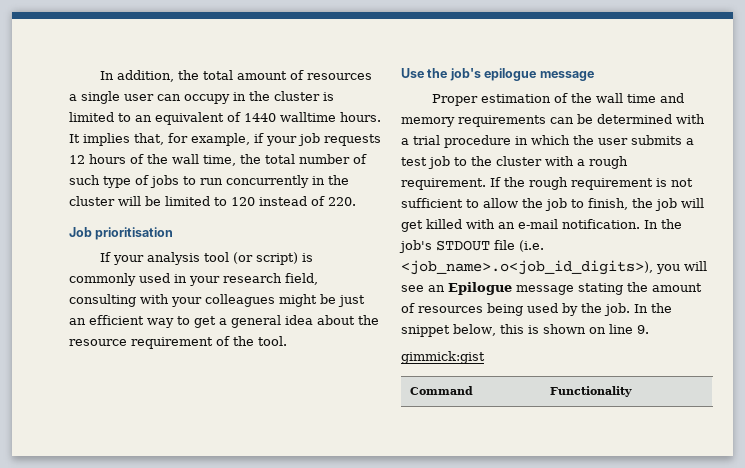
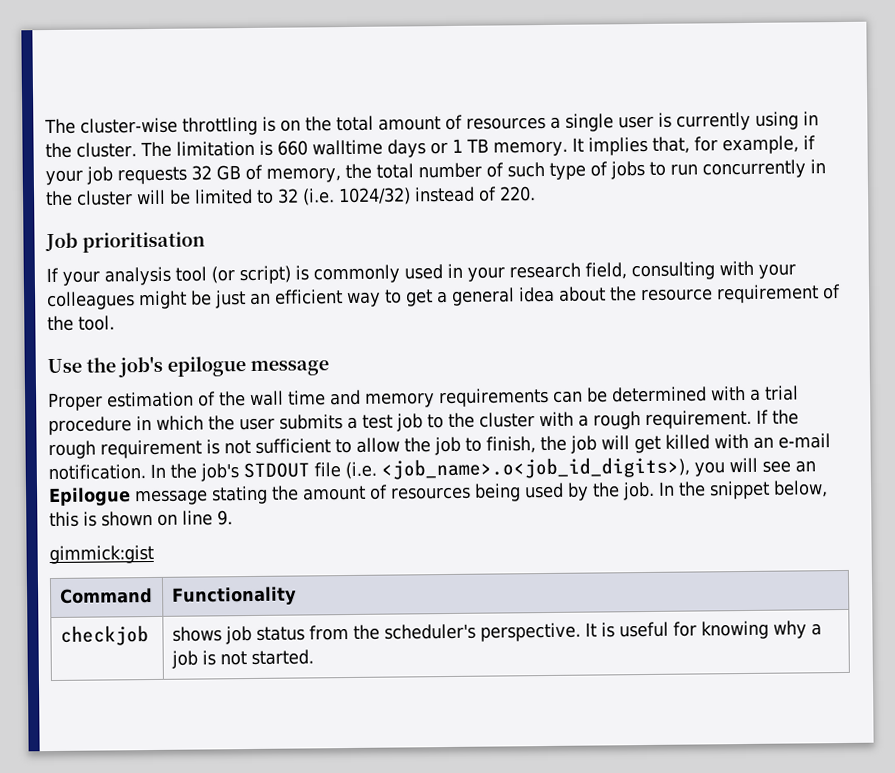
[99,70,174,82] In addition, -> [44,116,301,136] The cluster-wise throttling is on
[157,91,334,104] [69,112,381,125] can occupy in the cluster is limited to an equivalent of 1440 walltime hours. -> [657,111,819,131] [45,138,568,159] is currently using in the cluster. The limitation is 660 walltime days or 1 TB memory.
[69,154,236,166] 12 hours of the wall time, -> [191,164,341,183] 32 GB of memory,
[231,197,255,206] 120 -> [277,187,411,206] 32 (i.e. 1024/32)
(632, 391) none -> [59,625,149,646] [171,620,822,645] [170,649,314,669] // checkjob | shows job status from the scheduler's perspective. It is useful for knowing why a job is not started.

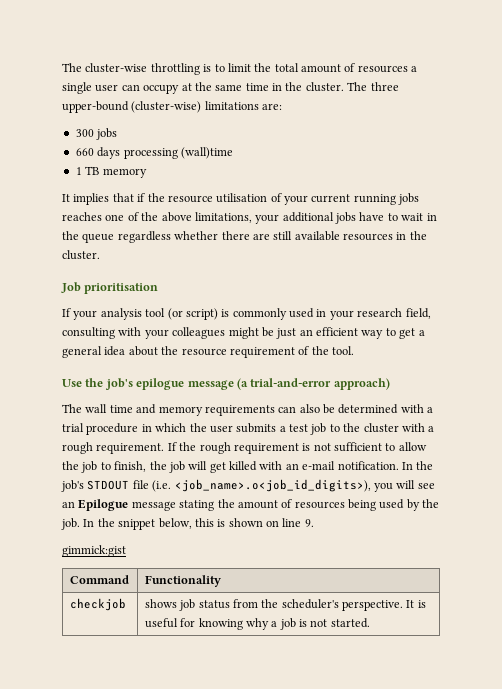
[279,119,301,132] on -> [214,63,251,72] to limit
[657,111,819,131] [45,139,448,159] is currently using in the cluster. The limitation is 660 walltime days or -> [121,82,399,94] [62,101,283,113] [75,128,118,140] [75,147,233,159] can occupy at the same time in the cluster. The three upper-bound (cluster-wise) limitations are: // 300 jobs // 660 days processing (wall)time //
[492,140,568,157] memory. -> [102,168,147,178] memory //
[651,135,816,155] [45,159,826,186] [46,186,536,207] that, for example, if your job requests 32 GB of memory, the total number of such type of jobs to run concurrently in the cluster will be limited to 32 (i.e. 1024/32) instead of 220. -> [112,193,420,205] [62,212,437,224] [62,231,427,243] [62,250,100,260] that if the resource utilisation of your current running jobs reaches one of the above limitations, your additional jobs have to wait in the queue regardless whether there are still available resources in the cluster.
[48,391,246,412] // Proper estimation of the -> [236,378,390,390] [62,404,82,413] (a trial-and-error approach) // The
(583, 396) none -> [299,404,320,413] also

